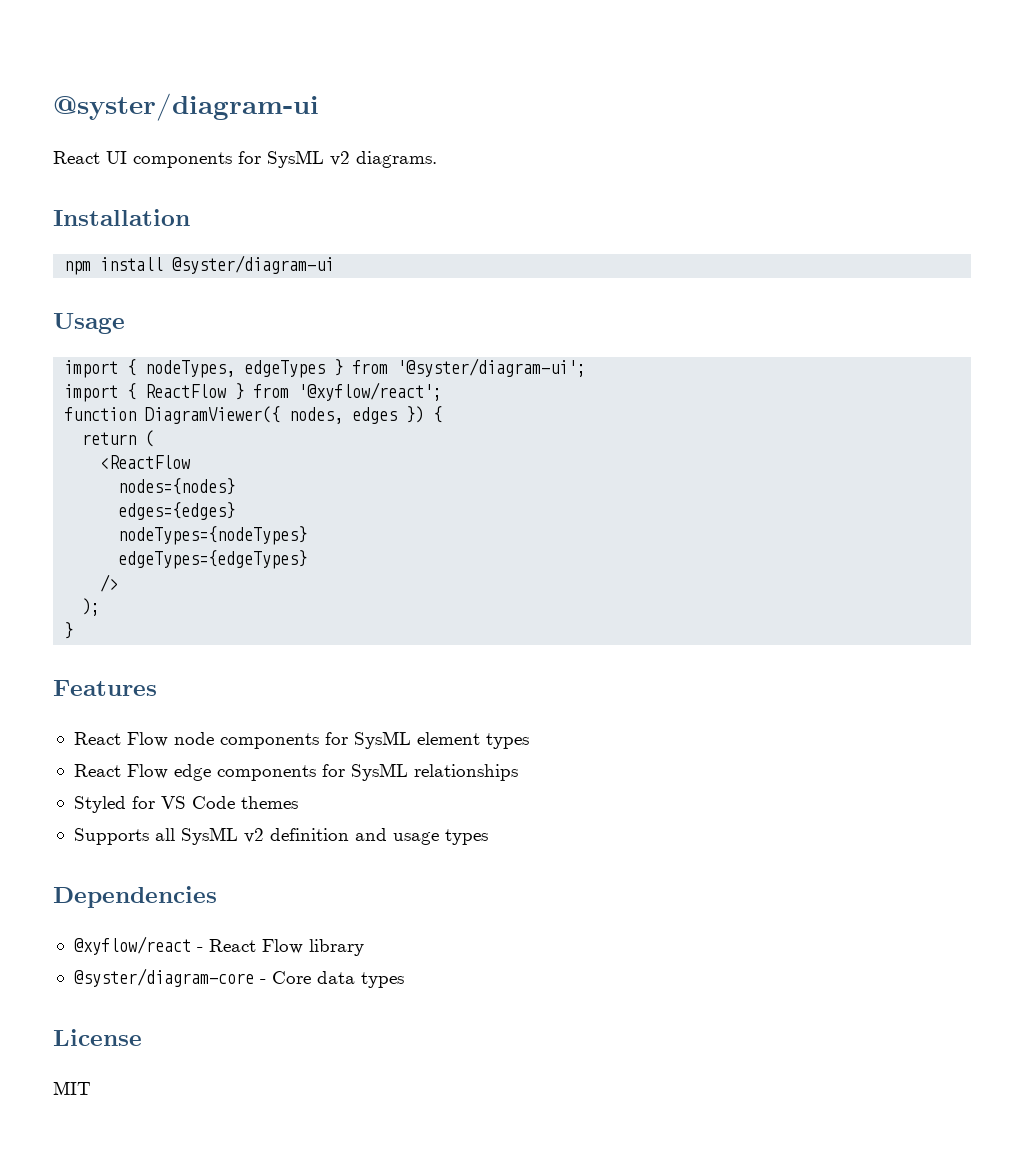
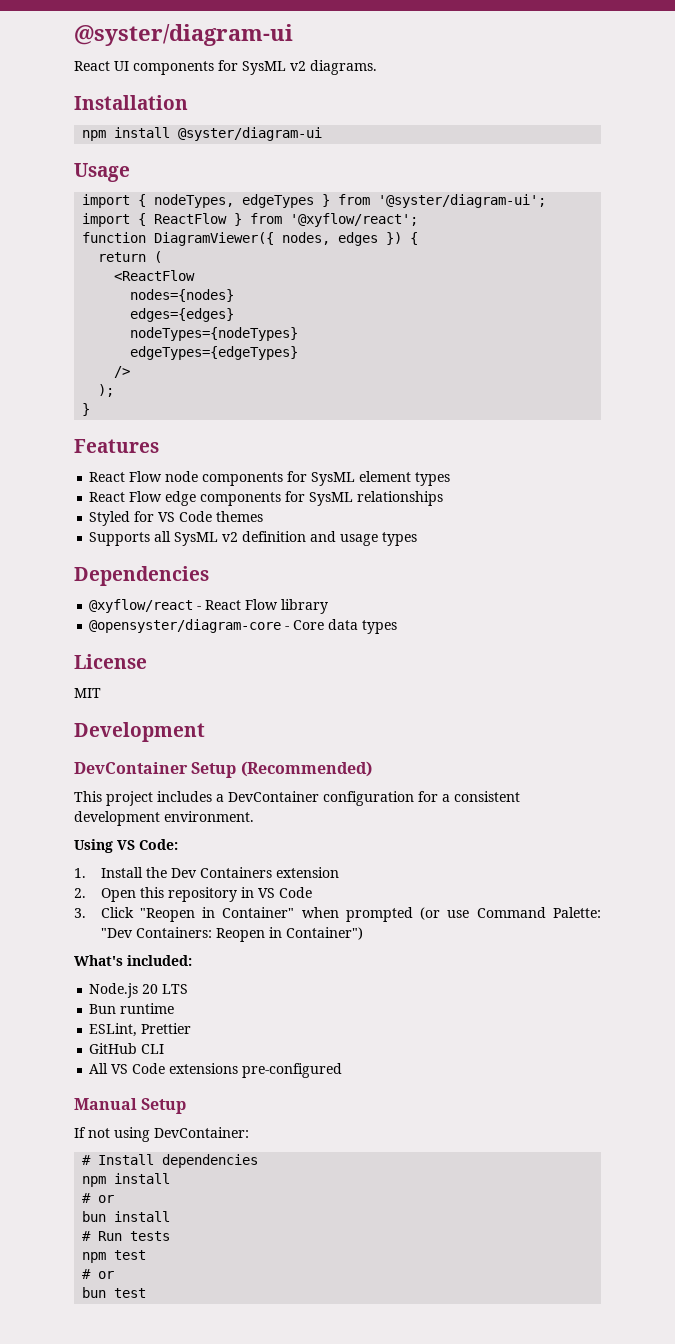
[73,968,254,987] @syster/diagram-core -> [89,619,282,633] @opensyster/diagram-core
(91, 1088) none -> [74,722,205,742] [74,761,372,778] [74,791,520,806] [74,811,254,826] [74,839,178,853] [74,867,339,878] [74,887,312,902] [74,907,601,922] [100,927,363,942] [74,955,192,966] [89,983,189,998] [89,1003,175,1014] [89,1023,192,1037] [89,1043,165,1054] [89,1063,343,1078] [74,1098,187,1114] [74,1127,249,1142] [82,1154,259,1168] [82,1173,171,1187] [82,1193,115,1203] [82,1211,171,1222] [82,1231,171,1241] [82,1250,147,1263] [82,1269,115,1279] [82,1287,147,1298] // Development // DevContainer Setup (Recommended) // This project includes a DevContainer configuration for a consistent development environment. // Using VS Code: // 1. Install the Dev Containers extension // 2. Open this repository in VS Code // 3. Click "Reopen in Container" when prompted (or use Command Palette: "Dev Containers: Reopen in Container") // What's included: // Node.js 20 LTS // Bun runtime // ESLint, Prettier // GitHub CLI // All VS Code extensions pre-configured // Manual Setup // If not using DevContainer: // # Install dependencies // npm install // # or // bun install // # Run tests // npm test // # or // bun test

